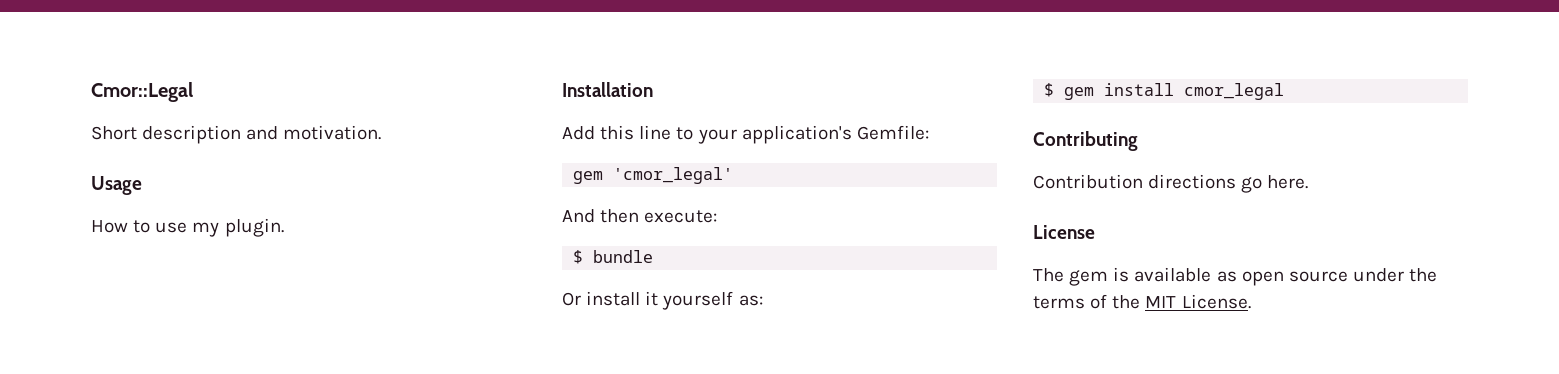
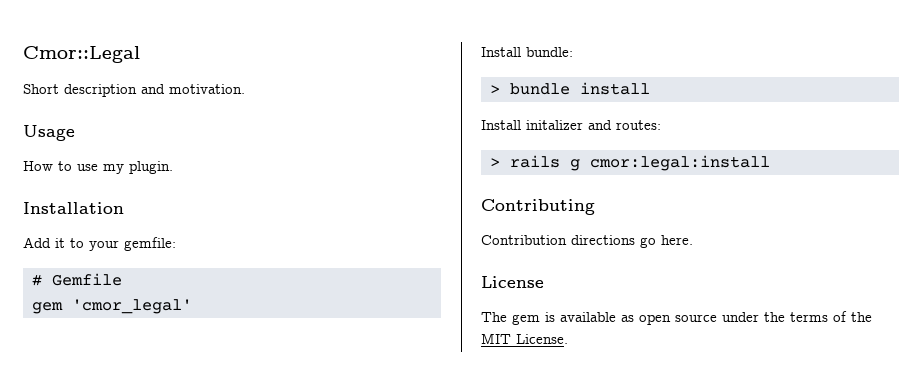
[600,125,929,144] [573,167,734,184] [562,209,718,223] [573,250,654,264] [562,291,763,310] [1044,83,1285,100] this line to your application's Gemfile: // gem 'cmor_legal' // And then execute: // $ bundle // Or install it yourself as: // $ gem install cmor_legal -> [55,237,176,251] [31,273,122,286] [31,299,192,314] [481,47,573,57] [489,82,650,95] [481,120,661,130] [489,155,770,171] it to your gemfile: // # Gemfile // gem 'cmor_legal' // Install bundle: // > bundle install // Install initalizer and routes: // > rails g cmor:legal:install

